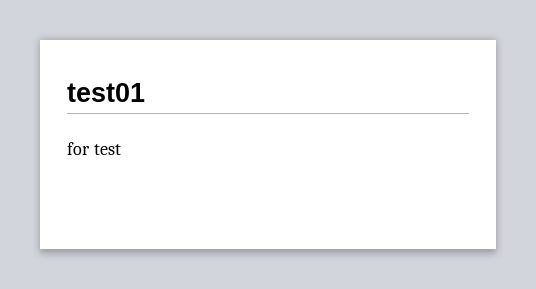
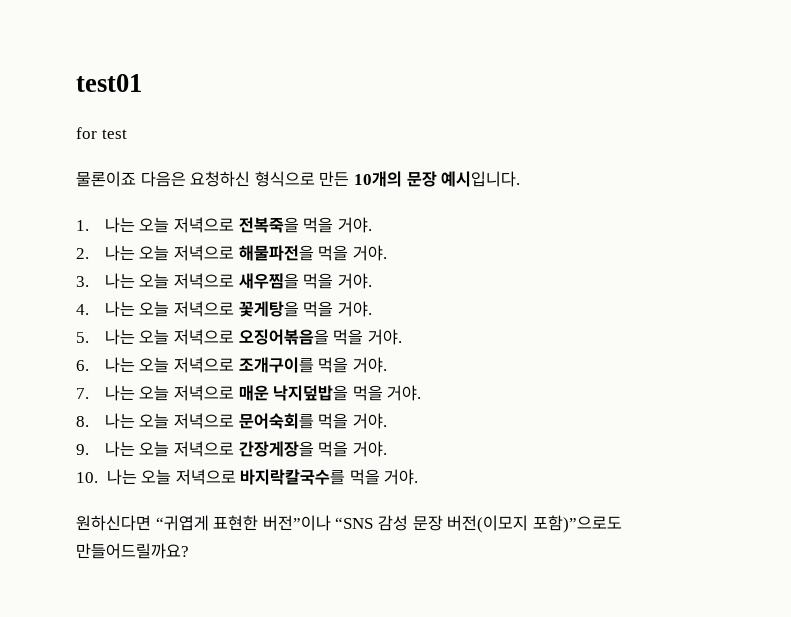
(121, 149) none -> [76,171,521,187] [76,217,372,233] [76,245,387,261] [76,273,372,289] [76,301,372,317] [76,329,402,345] [76,357,387,373] [76,385,422,401] [76,413,387,429] [76,441,387,457] [76,469,419,485] [76,515,622,533] [76,543,189,559] // 물론이죠 다음은 요청하신 형식으로 만든 10개의 문장 예시입니다. // 1. 나는 오늘 저녁으로 전복죽을 먹을 거야. // 2. 나는 오늘 저녁으로 해물파전을 먹을 거야. // 3. 나는 오늘 저녁으로 새우찜을 먹을 거야. // 4. 나는 오늘 저녁으로 꽃게탕을 먹을 거야. // 5. 나는 오늘 저녁으로 오징어볶음을 먹을 거야. // 6. 나는 오늘 저녁으로 조개구이를 먹을 거야. // 7. 나는 오늘 저녁으로 매운 낙지덮밥을 먹을 거야. // 8. 나는 오늘 저녁으로 문어숙회를 먹을 거야. // 9. 나는 오늘 저녁으로 간장게장을 먹을 거야. // 10. 나는 오늘 저녁으로 바지락칼국수를 먹을 거야. // 원하신다면 “귀엽게 표현한 버전”이나 “SNS 감성 문장 버전(이모지 포함)”으로도 만들어드릴까요?

